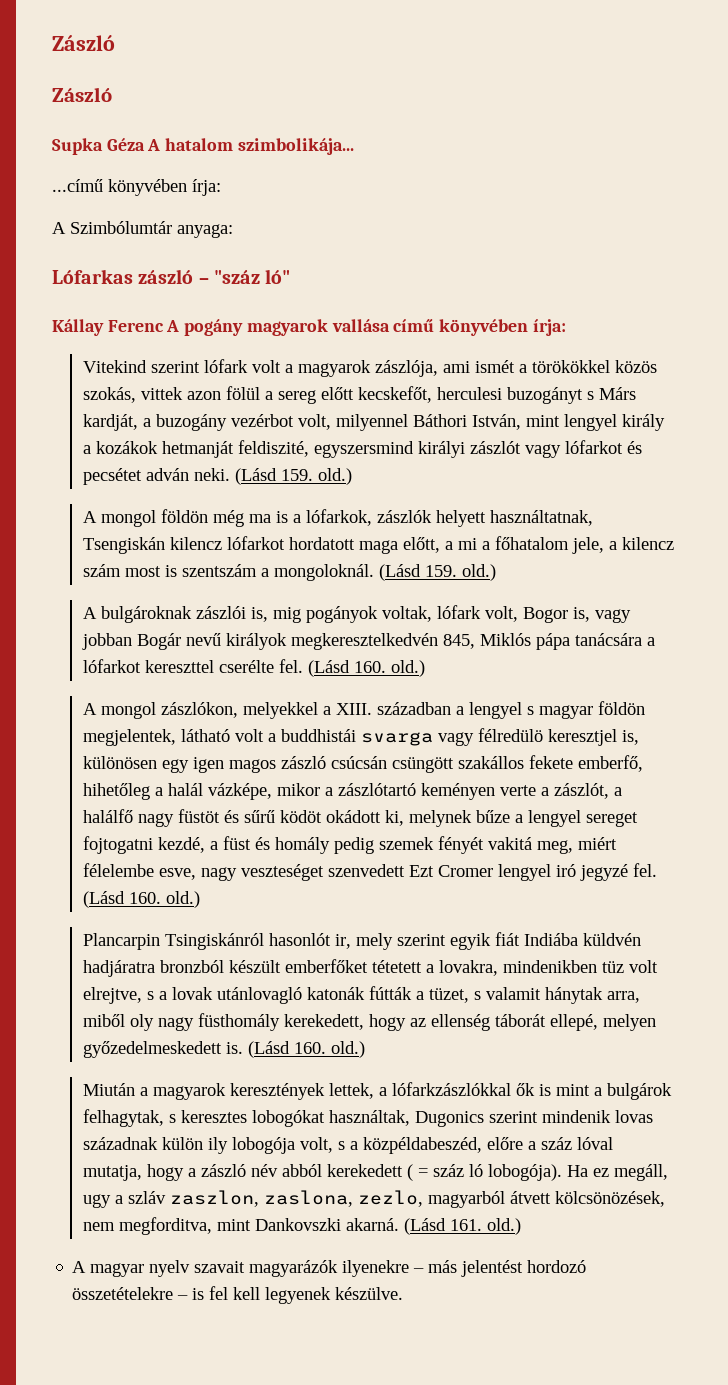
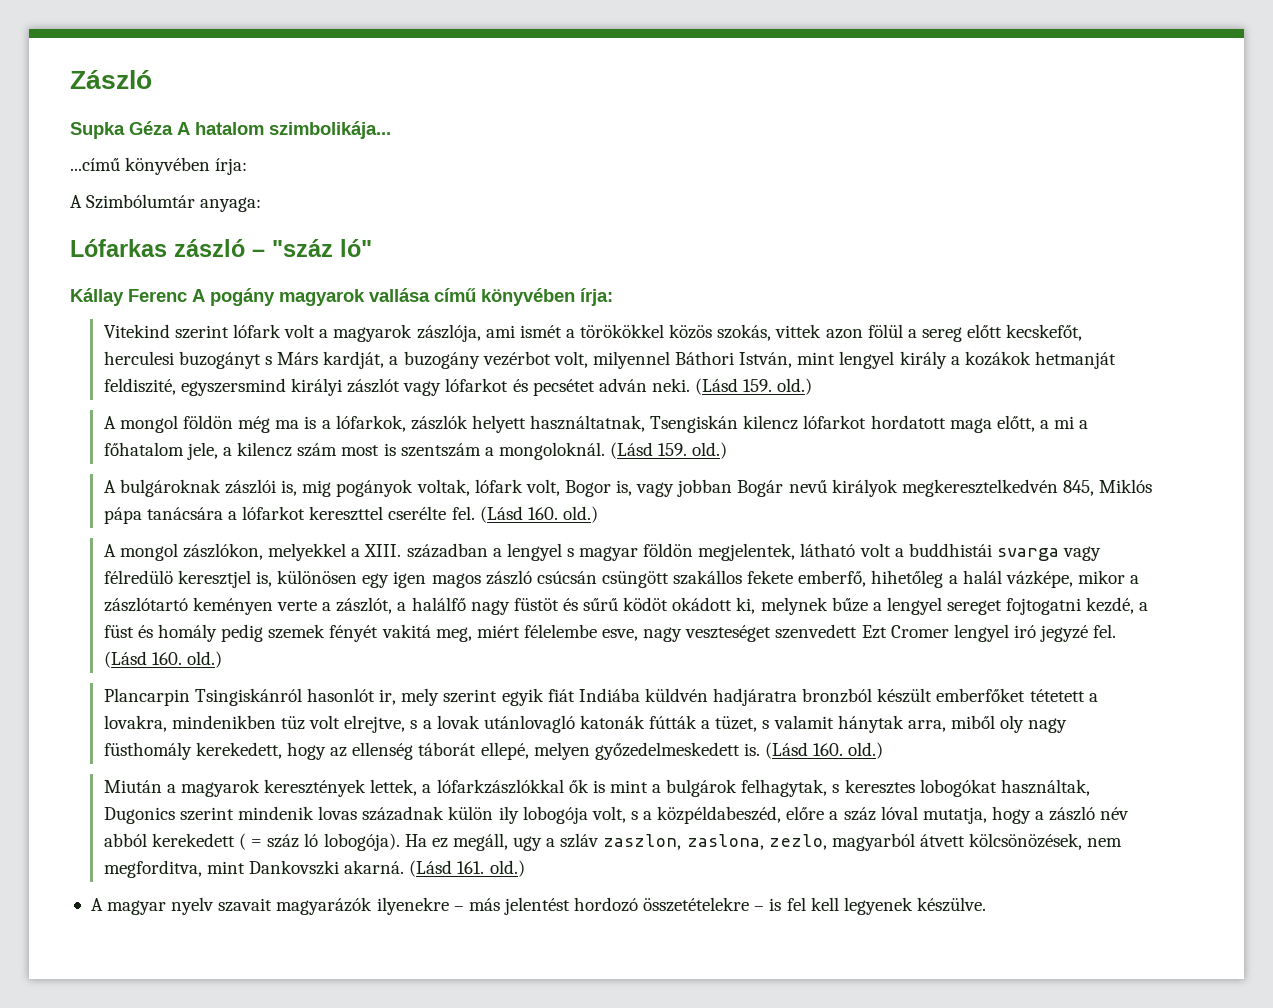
[52,35,115,51] [52,87,112,102] Zászló // Zászló -> [70,70,152,89] Zászló

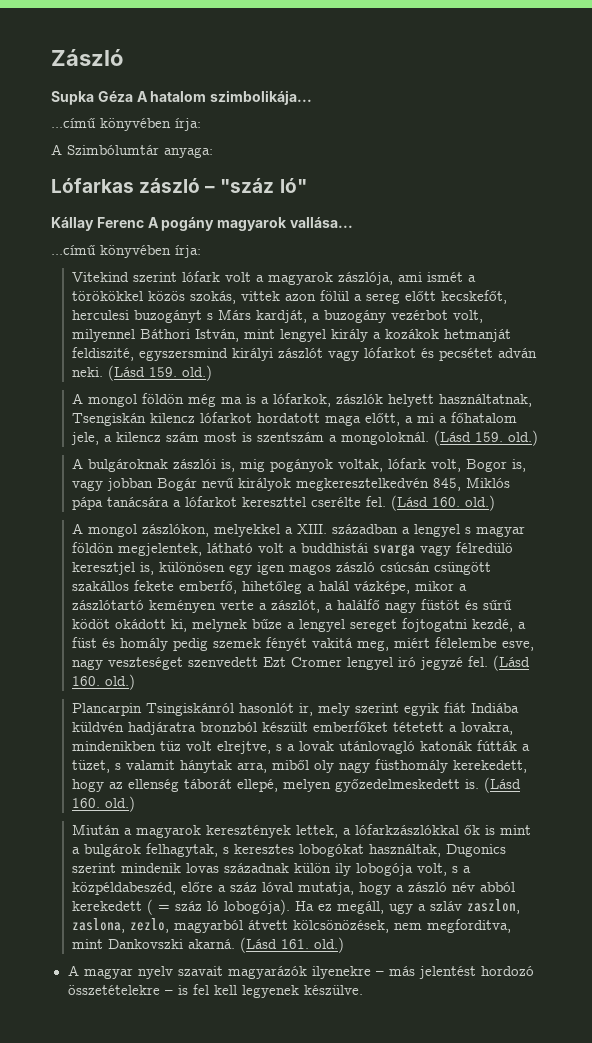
[369,288,476,302] vallása című -> [289,217,353,228] [51,245,96,255] vallása... // ...című

